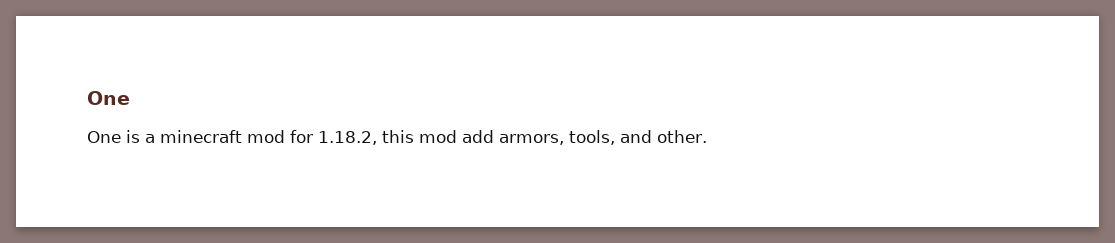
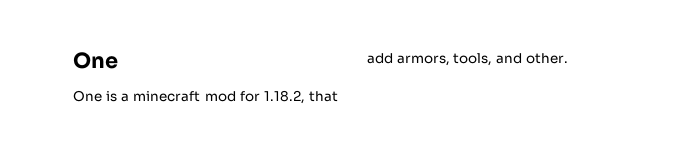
[382,130,457,143] this mod -> [309,91,338,102] that

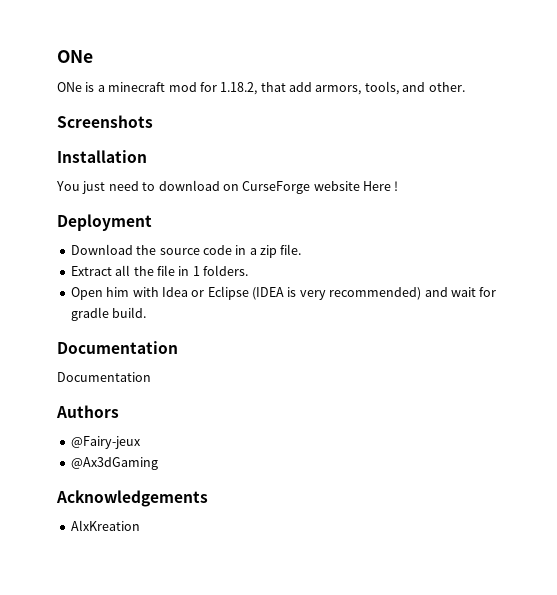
[73,52,118,69] [73,90,102,102] One // One -> [57,50,93,63] [57,82,82,92] ONe // ONe
(568, 58) none -> [57,115,153,128] [57,150,147,163] [56,180,399,194] [57,214,152,231] [70,244,302,258] [70,265,248,276] [70,286,497,300] [70,307,147,321] [57,341,178,354] [57,372,151,382] [56,405,119,418] [70,436,141,449] [70,457,158,470] [56,490,208,507] [70,520,140,531] // Screenshots // Installation // You just need to download on CurseForge website Here ! // Deployment // Download the source code in a zip file. // Extract all the file in 1 folders. // Open him with Idea or Eclipse (IDEA is very recommended) and wait for gradle build. // Documentation // Documentation // Authors // @Fairy-jeux // @Ax3dGaming // Acknowledgements // AlxKreation

